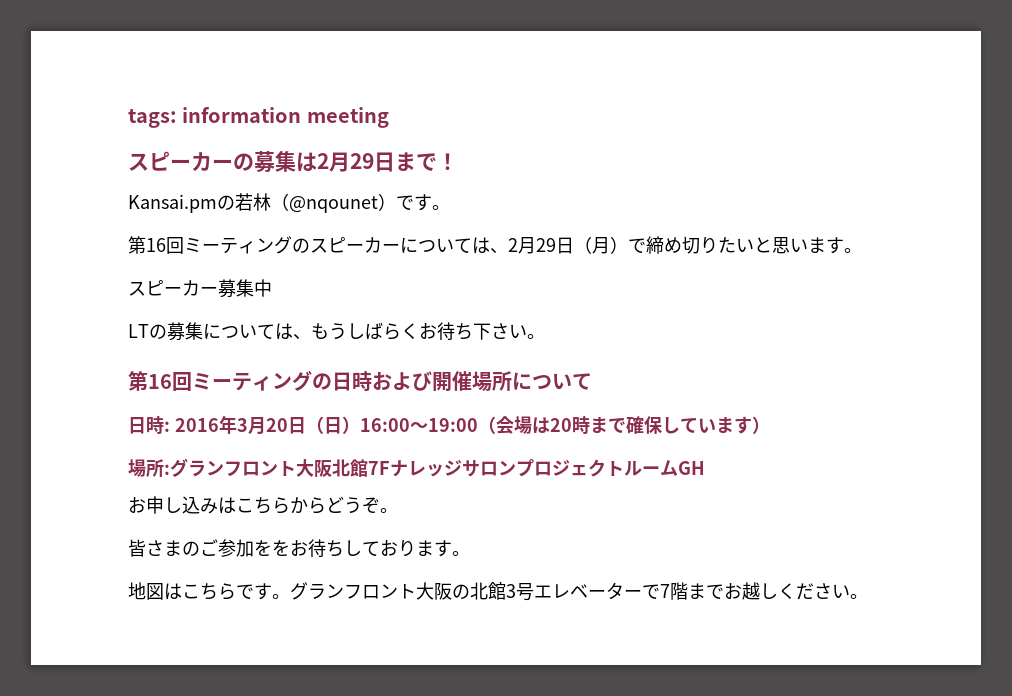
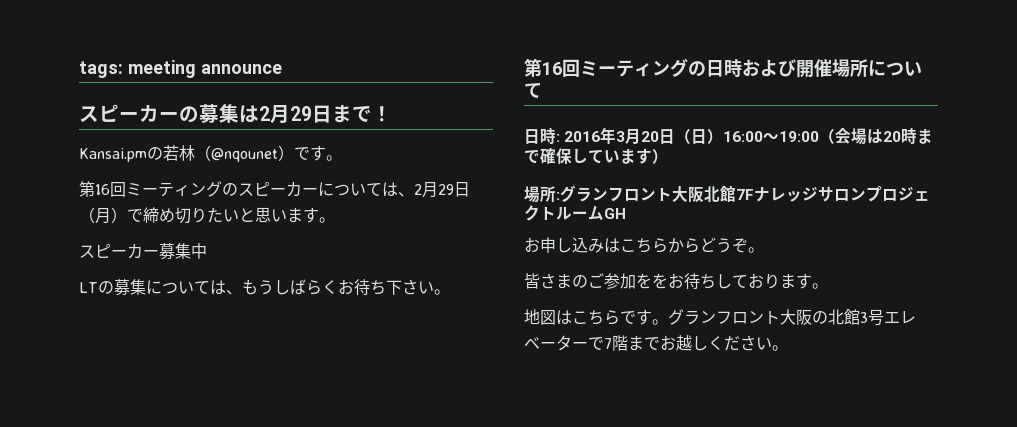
[182,107,302,123] information -> (123, 69) none
(389, 117) none -> [200,64,282,74] announce

